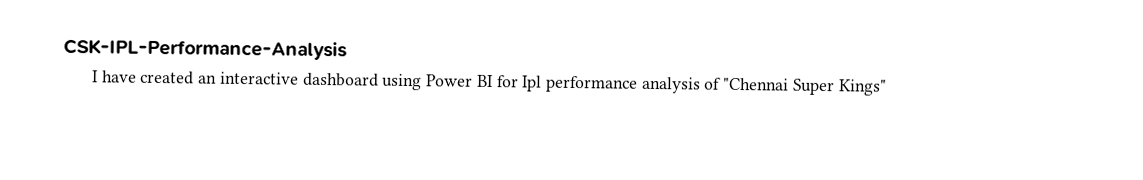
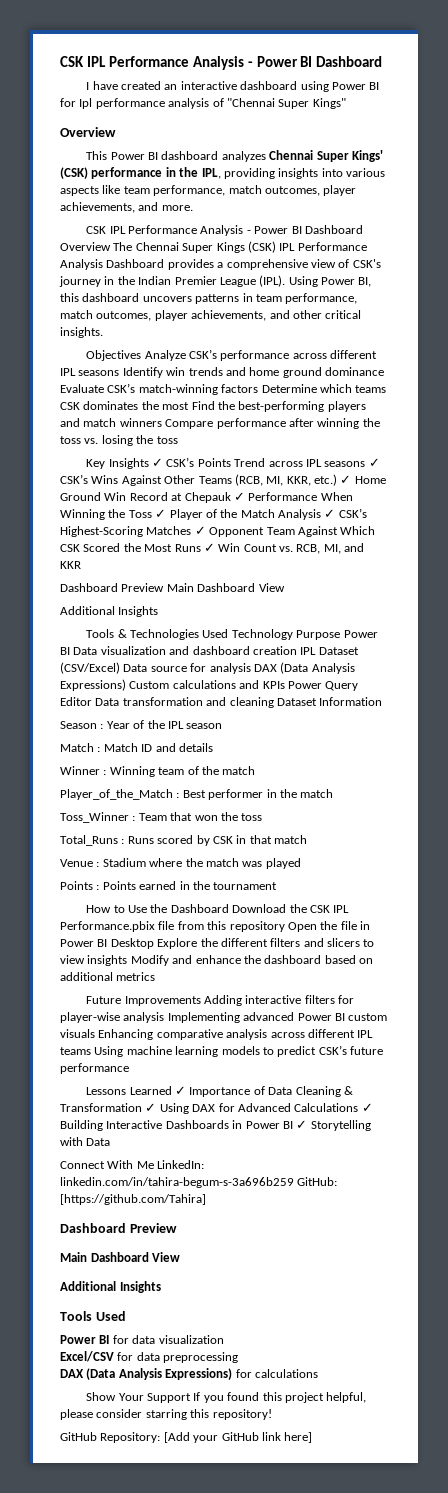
[63,38,347,61] CSK-IPL-Performance-Analysis -> [60,56,383,70] CSK IPL Performance Analysis - Power BI Dashboard
(887, 87) none -> [60,127,116,137] [86,150,383,162] [60,167,385,179] [60,185,357,196] [60,202,193,213] [86,225,363,236] [60,241,367,253] [60,259,381,270] [59,275,372,287] [60,293,358,304] [60,310,362,321] [60,327,103,338] [86,349,378,361] [60,367,384,378] [60,383,387,395] [60,401,366,412] [60,418,380,429] [60,435,178,446] [86,457,380,469] [60,474,386,486] [60,492,353,503] [60,508,367,520] [60,526,376,537] [60,543,365,554] [60,561,81,569] [60,583,285,592] [60,606,159,617] [86,629,378,640] [60,646,359,655] [60,662,355,674] [60,679,359,691] [60,697,383,708] [60,720,223,729] [60,743,213,752] [60,766,256,777] [60,789,334,800] [60,812,263,823] [60,835,307,846] [60,858,301,869] [60,881,278,890] [86,904,350,913] [60,921,370,932] [60,938,375,949] [60,955,373,966] [60,972,156,981] [86,995,355,1006] [60,1012,388,1023] [60,1029,374,1040] [60,1045,383,1057] [60,1063,129,1074] [86,1086,353,1097] [60,1103,373,1114] [60,1120,371,1131] [60,1137,111,1146] [60,1160,205,1169] [60,1177,338,1188] [60,1194,206,1205] [60,1223,177,1233] [60,1252,181,1262] [60,1281,161,1293] [60,1311,126,1321] [60,1335,224,1344] [60,1351,239,1363] [60,1368,318,1380] [86,1392,367,1403] [60,1409,272,1420] [60,1432,313,1443] // Overview // This Power BI dashboard analyzes Chennai Super Kings' (CSK) performance in the IPL, providing insights into various aspects like team performance, match outcomes, player achievements, and more. // CSK IPL Performance Analysis - Power BI Dashboard Overview The Chennai Super Kings (CSK) IPL Performance Analysis Dashboard provides a comprehensive view of CSK's journey in the Indian Premier League (IPL). Using Power BI, this dashboard uncovers patterns in team performance, match outcomes, player achievements, and other critical insights. // Objectives Analyze CSK’s performance across different IPL seasons Identify win trends and home ground dominance Evaluate CSK’s match-winning factors Determine which teams CSK dominates the most Find the best-performing players and match winners Compare performance after winning the toss vs. losing the toss // Key Insights ✓ CSK’s Points Trend across IPL seasons ✓ CSK’s Wins Against Other Teams (RCB, MI, KKR, etc.) ✓ Home Ground Win Record at Chepauk ✓ Performance When Winning the Toss ✓ Player of the Match Analysis ✓ CSK’s Highest-Scoring Matches ✓ Opponent Team Against Which CSK Scored the Most Runs ✓ Win Count vs. RCB, MI, and KKR // Dashboard Preview Main Dashboard View // Additional Insights // Tools & Technologies Used Technology Purpose Power BI Data visualization and dashboard creation IPL Dataset (CSV/Excel) Data source for analysis DAX (Data Analysis Expressions) Custom calculations and KPIs Power Query Editor Data transformation and cleaning Dataset Information // Season : Year of the IPL season // Match : Match ID and details // Winner : Winning team of the match // Player_of_the_Match : Best performer in the match // Toss_Winner : Team that won the toss // Total_Runs : Runs scored by CSK in that match // Venue : Stadium where the match was played // Points : Points earned in the tournament // How to Use the Dashboard Download the CSK IPL Performance.pbix file from this repository Open the file in Power BI Desktop Explore the different filters and slicers to view insights Modify and enhance the dashboard based on additional metrics // Future Improvements Adding interactive filters for player-wise analysis Implementing advanced Power BI custom visuals Enhancing comparative analysis across different IPL teams Using machine learning models to predict CSK’s future performance // Lessons Learned ✓ Importance of Data Cleaning & Transformation ✓ Using DAX for Advanced Calculations ✓ Building Interactive Dashboards in Power BI ✓ Storytelling with Data // Connect With Me LinkedIn: linkedin.com/in/tahira-begum-s-3a696b259 GitHub: [https://github.com/Tahira] // Dashboard Preview // Main Dashboard View // Additional Insights // Tools Used // Power BI for data visualization // Excel/CSV for data preprocessing // DAX (Data Analysis Expressions) for calculations // Show Your Support If you found this project helpful, please consider starring this repository! // GitHub Repository: [Add your GitHub link here]

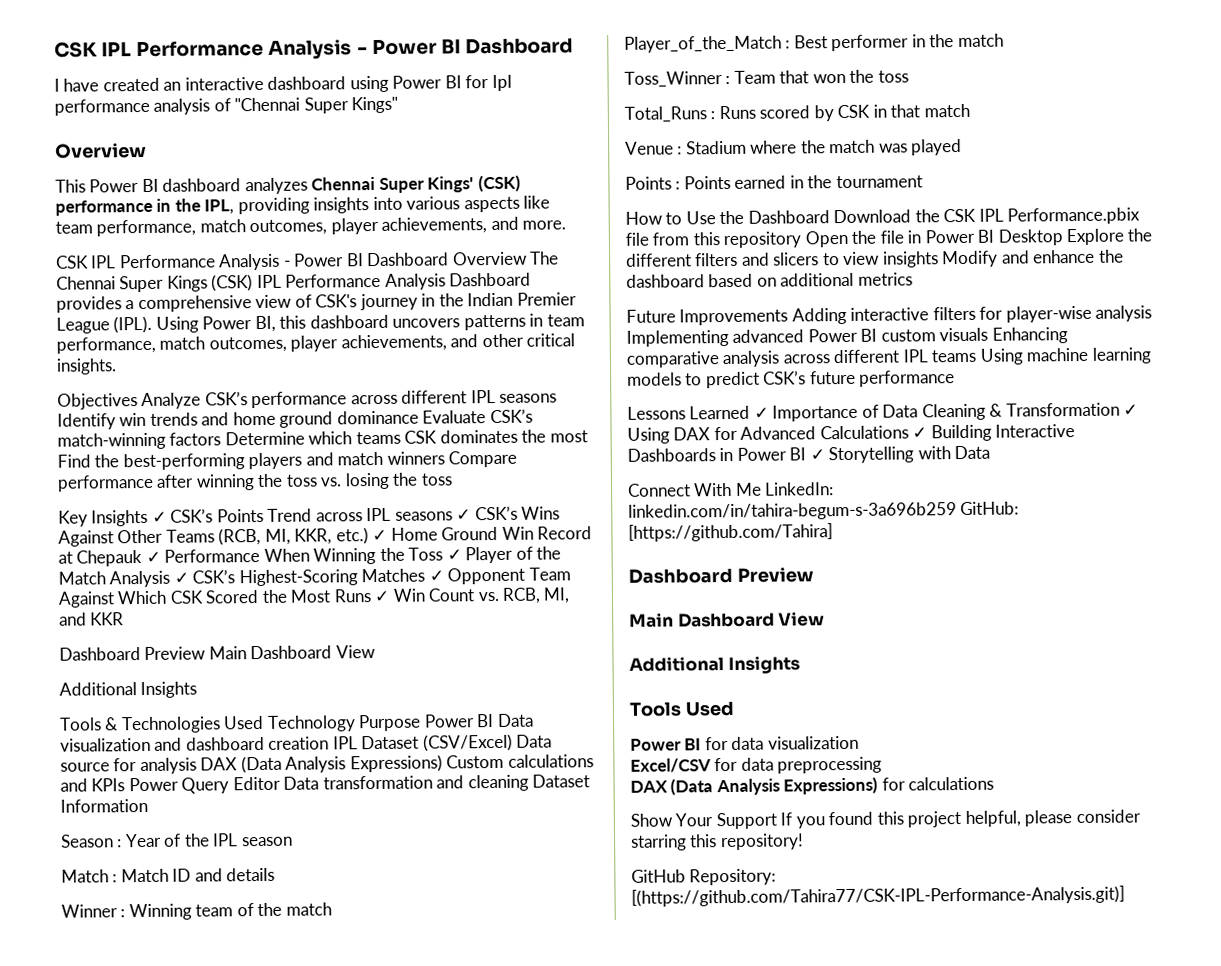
[163,1432,313,1443] [Add your GitHub link here] -> [631,885,1125,907] [(https://github.com/Tahira77/CSK-IPL-Performance-Analysis.git)]

